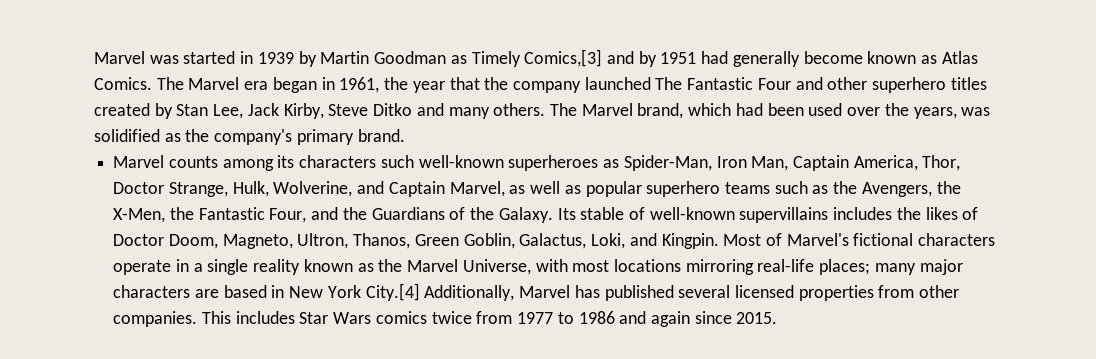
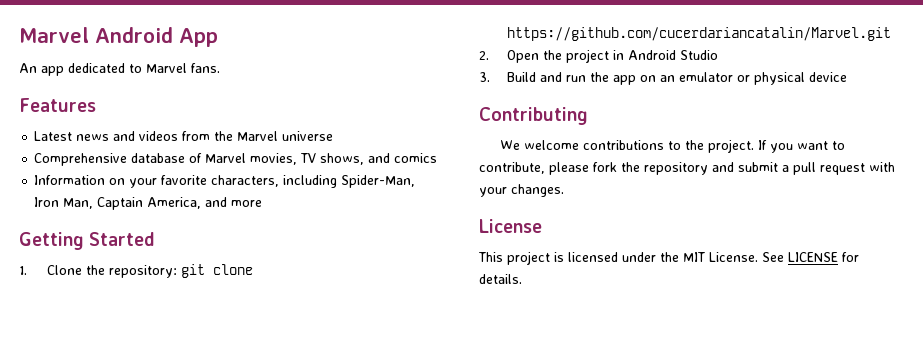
[94,49,978,67] [94,77,987,93] [94,103,991,119] [94,129,405,145] [113,155,620,171] Marvel was started in 1939 by Martin Goodman as Timely Comics,[3] and by 1951 had generally become known as Atlas Comics. The Marvel era began in 1961, the year that the company launched The Fantastic Four and other superhero titles created by Stan Lee, Jack Kirby, Steve Ditko and many others. The Marvel brand, which had been used over the years, was solidified as the company's primary brand. // Marvel counts among its characters such well-known superheroes as -> [19,27,218,47] [19,63,220,76] [19,98,96,112] [34,131,334,141] [34,153,438,166] [34,175,338,188] Marvel Android App // An app dedicated to Marvel fans. // Features // Latest news and videos from the Marvel universe // Comprehensive database of Marvel movies, TV shows, and comics // Information on your favorite characters, including
[922,155,961,171] [113,181,961,197] [113,207,979,223] [113,233,996,249] [113,259,963,275] [113,283,960,301] [113,311,778,327] Thor, Doctor Strange, Hulk, Wolverine, and Captain Marvel, as well as popular superhero teams such as the Avengers, the X-Men, the Fantastic Four, and the Guardians of the Galaxy. Its stable of well-known supervillains includes the likes of Doctor Doom, Magneto, Ultron, Thanos, Green Goblin, Galactus, Loki, and Kingpin. Most of Marvel's fictional characters operate in a single reality known as the Marvel Universe, with most locations mirroring real-life places; many major characters are based in New York City.[4] Additionally, Marvel has published several licensed properties from other companies. This includes Star Wars comics twice from 1977 to 1986 and again since 2015. -> [205,197,263,207] [19,232,156,250] [19,264,253,278] [506,27,891,41] [479,49,718,63] [479,72,847,85] [479,107,588,125] [500,139,846,153] [479,162,895,175] [479,184,564,197] [479,219,542,233] [478,251,859,265] [479,274,522,284] and more // Getting Started // 1. Clone the repository: git clone https://github.com/cucerdariancatalin/Marvel.git // 2. Open the project in Android Studio // 3. Build and run the app on an emulator or physical device // Contributing // We welcome contributions to the project. If you want to contribute, please fork the repository and submit a pull request with your changes. // License // This project is licensed under the MIT License. See LICENSE for details.

